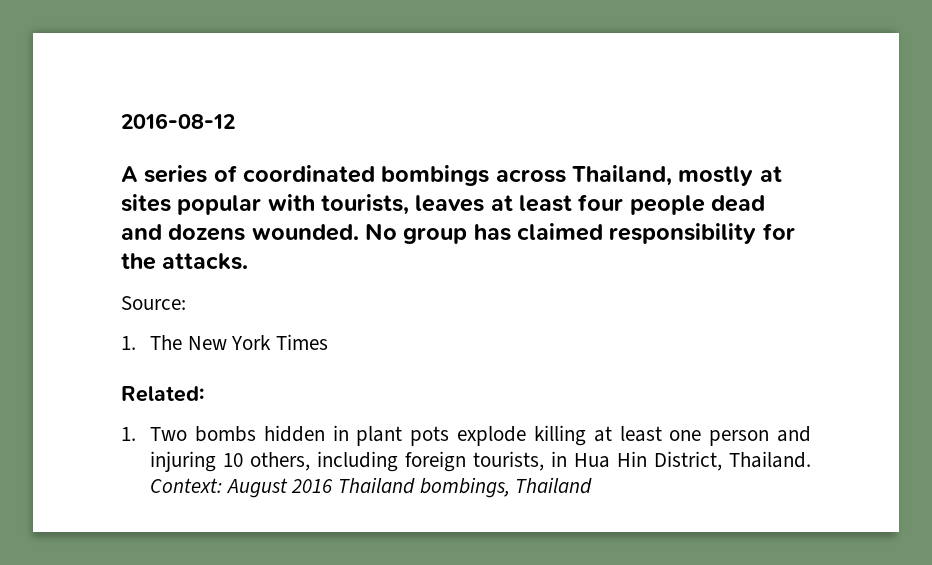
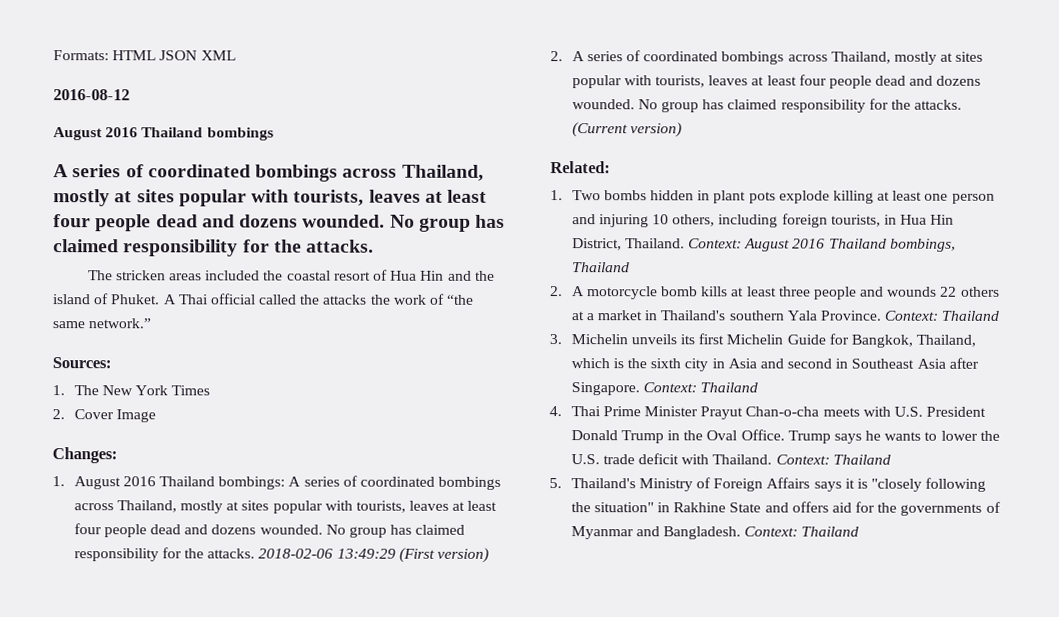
[121,113,235,129] 2016-08-12 -> [53,50,236,61] [53,89,130,101] [53,127,274,141] Formats: HTML JSON XML // 2016-08-12 // August 2016 Thailand bombings
[121,296,186,310] Source: -> [87,269,495,281] [53,293,475,305] [52,318,152,329] [52,357,112,369] The stricken areas included the coastal resort of Hua Hin and the island of Phuket. A Thai official called the attacks the work of “the same network.” // Sources:
(329, 342) none -> [52,409,156,423] [52,447,118,464] [52,475,502,490] [73,500,498,514] [73,523,466,538] [73,547,489,563] [550,50,984,65] [571,74,982,89] [571,98,963,113] [571,122,682,138] // 2. Cover Image // Changes: // 1. August 2016 Thailand bombings: A series of coordinated bombings across Thailand, mostly at sites popular with tourists, leaves at least four people dead and dozens wounded. No group has claimed responsibility for the attacks. 2018-02-06 13:49:29 (First version) // 2. A series of coordinated bombings across Thailand, mostly at sites popular with tourists, leaves at least four people dead and dozens wounded. No group has claimed responsibility for the attacks. (Current version)
(593, 485) none -> [550,286,1000,300] [570,310,1000,321] [549,333,977,348] [570,357,979,372] [570,382,758,396] [549,406,987,420] [570,429,1000,444] [570,453,891,465] [549,477,987,492] [570,501,1001,516] [570,526,860,540] // 2. A motorcycle bomb kills at least three people and wounds 22 others at a market in Thailand's southern Yala Province. Context: Thailand // 3. Michelin unveils its first Michelin Guide for Bangkok, Thailand, which is the sixth city in Asia and second in Southeast Asia after Singapore. Context: Thailand // 4. Thai Prime Minister Prayut Chan-o-cha meets with U.S. President Donald Trump in the Oval Office. Trump says he wants to lower the U.S. trade deficit with Thailand. Context: Thailand // 5. Thailand's Ministry of Foreign Affairs says it is "closely following the situation" in Rakhine State and offers aid for the governments of Myanmar and Bangladesh. Context: Thailand

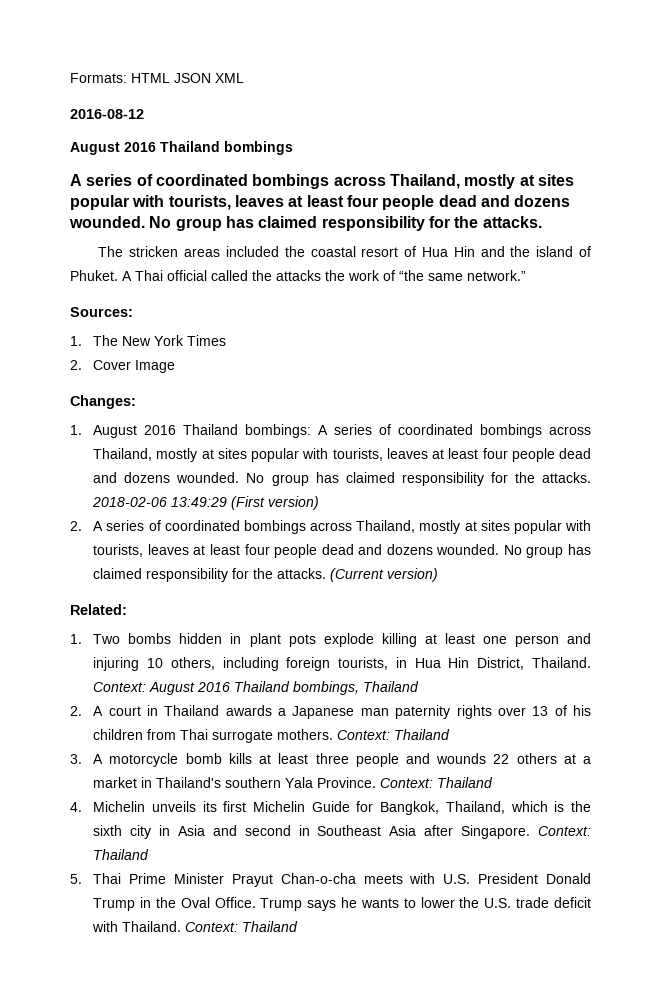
(585, 291) none -> [108,705,592,719] [93,729,451,743] [70,754,104,764] court in Thailand awards a Japanese man paternity rights over 13 of his children from Thai surrogate mothers. Context: Thailand // 3. A
[549,334,562,345] 3. -> [70,802,82,812] 4.
[549,406,562,417] 4. -> [70,874,82,884] 5.
[549,477,987,492] [570,501,1001,516] [570,526,860,540] // 5. Thailand's Ministry of Foreign Affairs says it is "closely following the situation" in Rakhine State and offers aid for the governments of Myanmar and Bangladesh. Context: Thailand -> (299, 926) none

